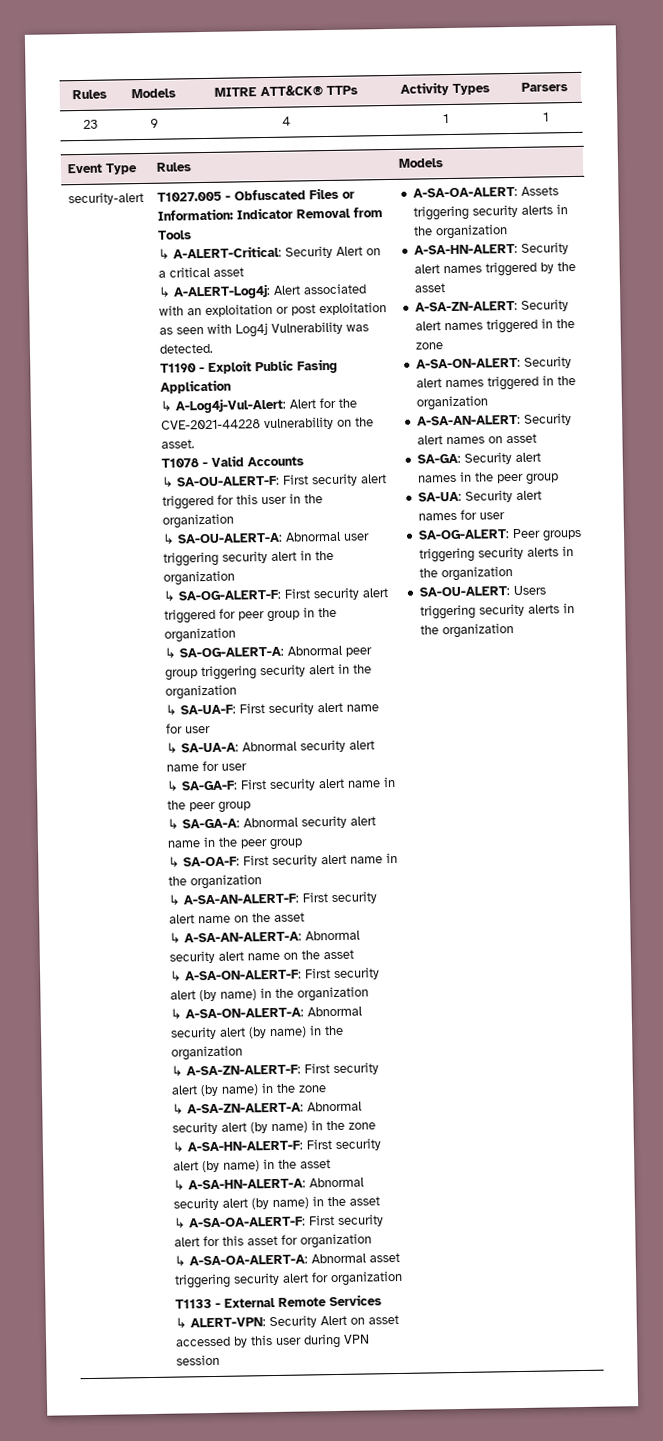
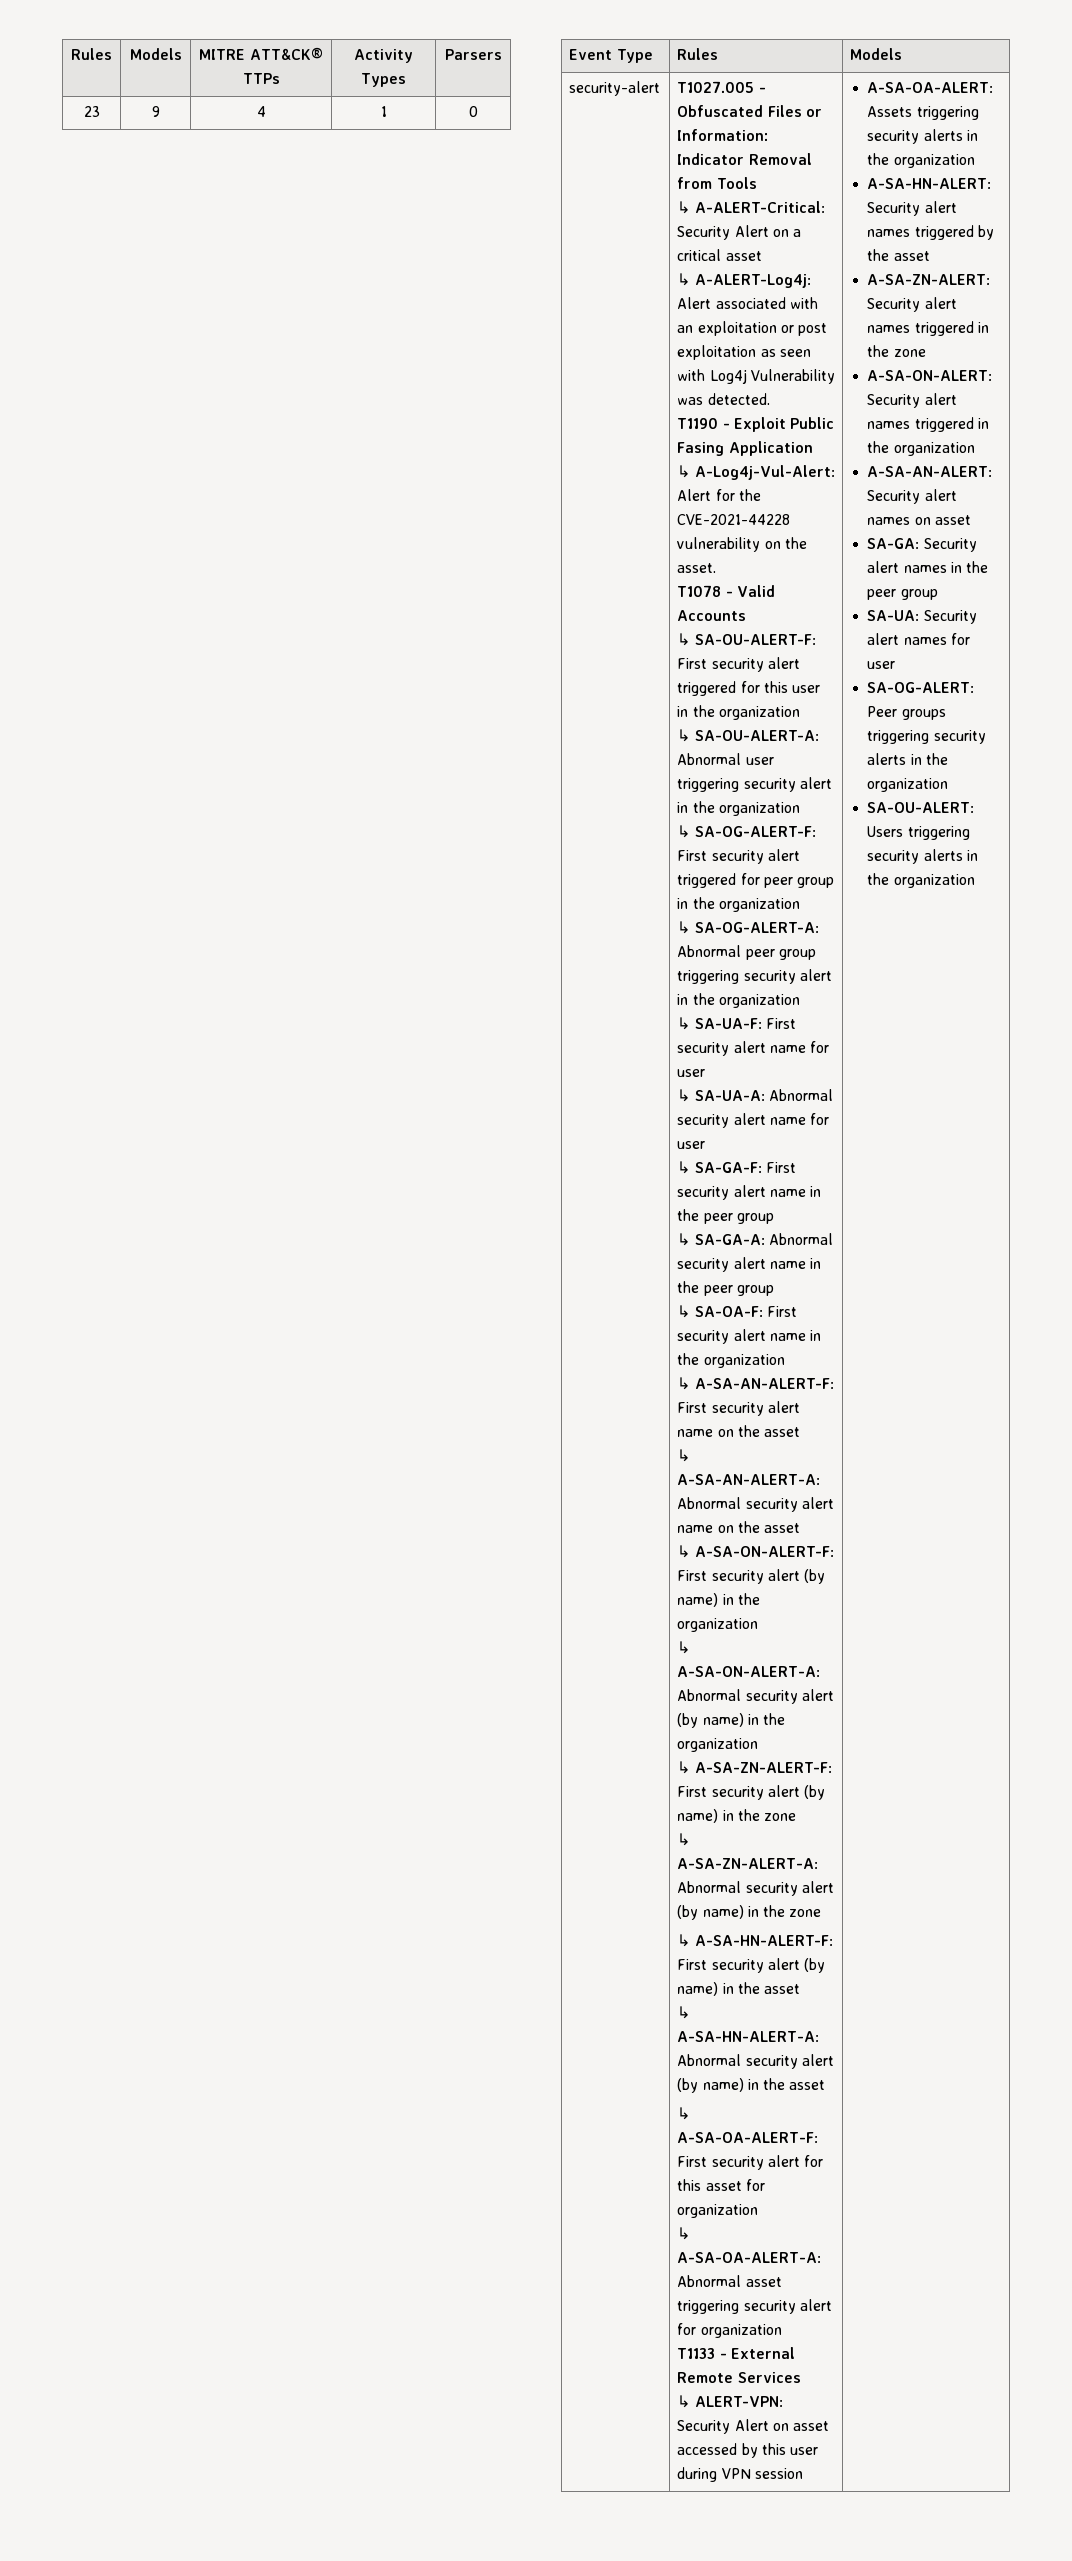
[542,112,549,122] 1 -> [468,106,478,117] 0

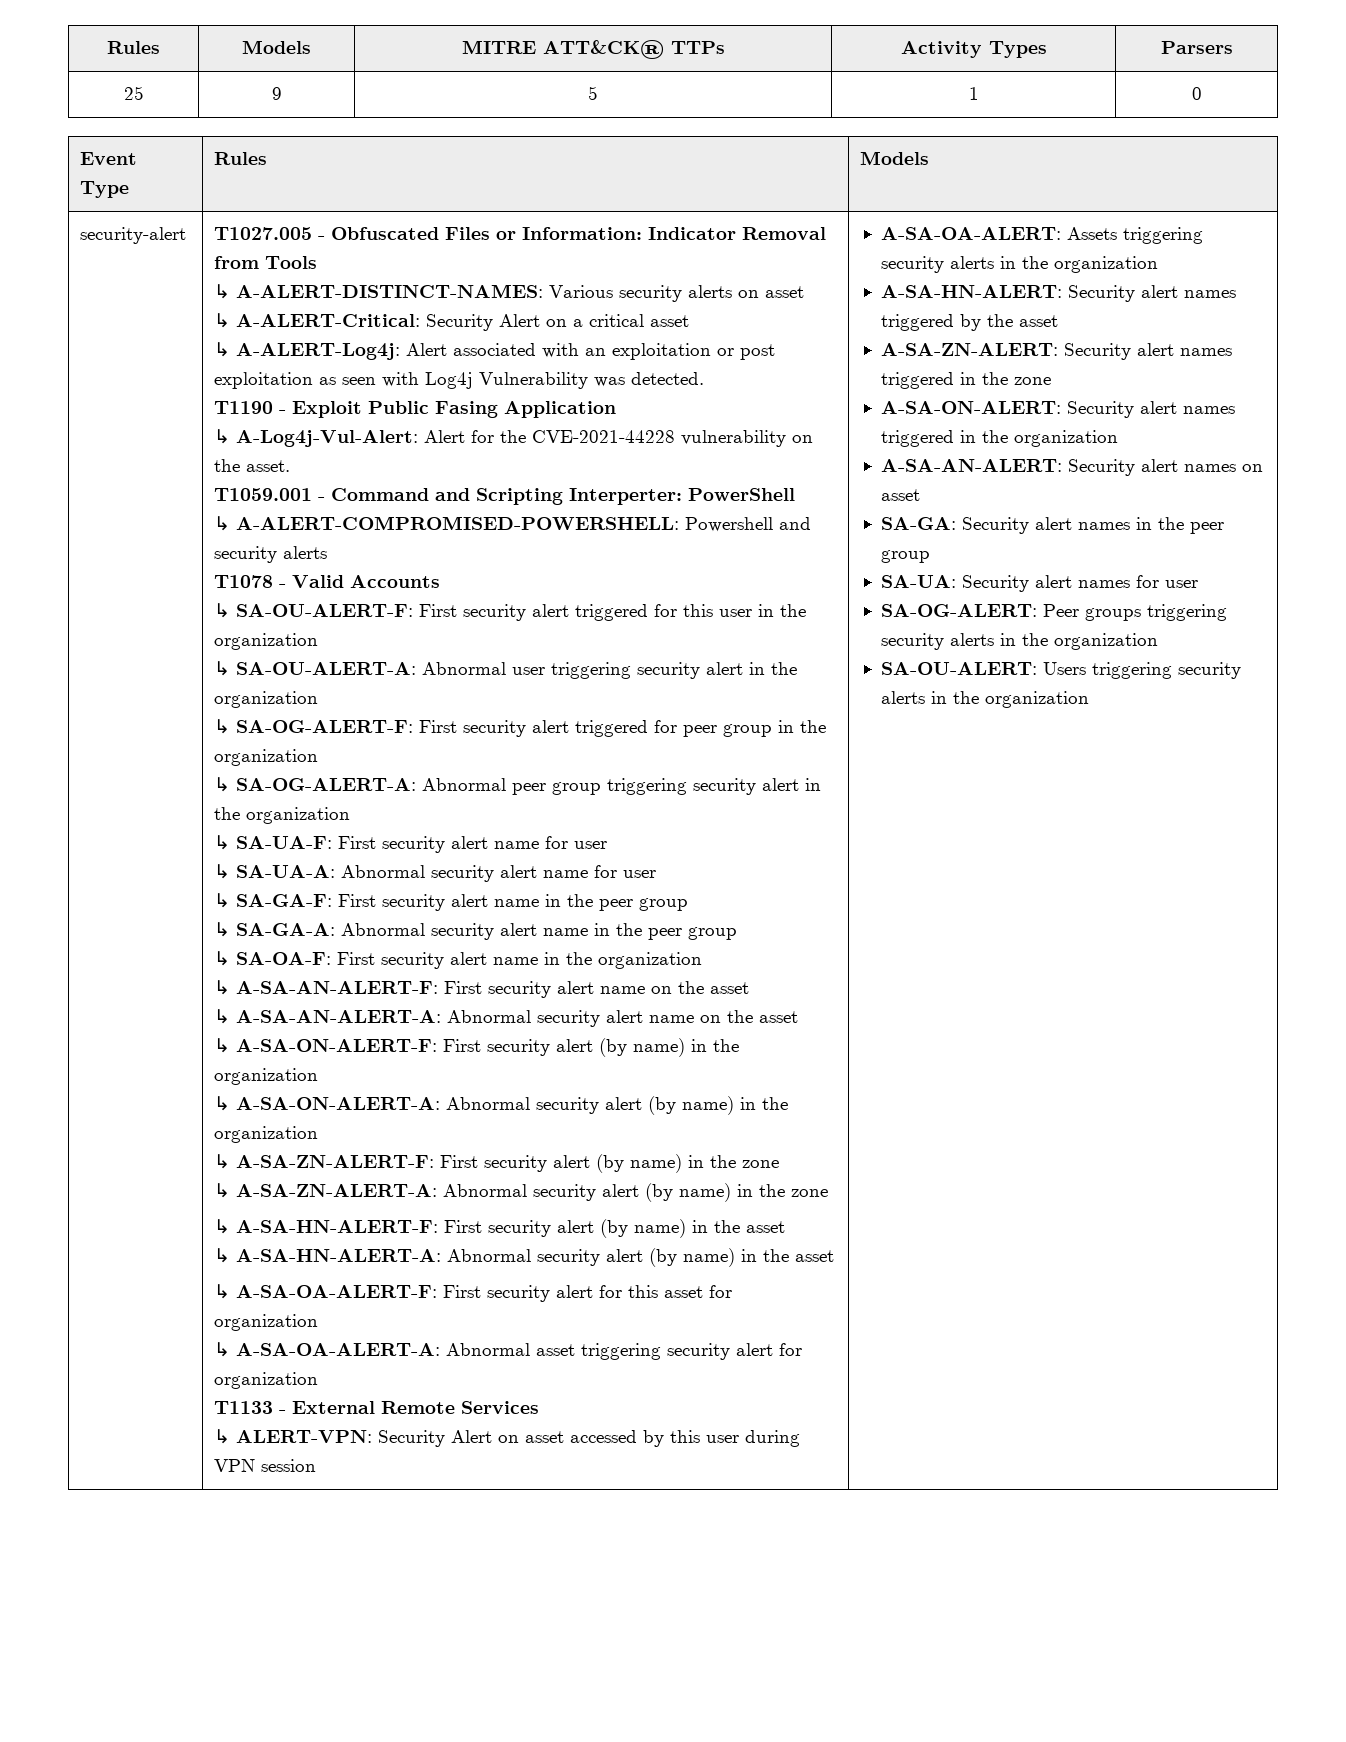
[83,106,100,117] 23 -> [123,86,144,100] 25
[256,106,266,117] 4 -> [588,86,598,100] 5
(758, 183) none -> [214,284,805,302] // ↳ A-ALERT-DISTINCT-NAMES: Various security alerts on asset
(717, 568) none -> [214,488,796,505] [214,516,812,532] [214,546,328,563] // T1059.001 - Command and Scripting Interperter: PowerShell // ↳ A-ALERT-COMPROMISED-POWERSHELL: Powershell and security alerts

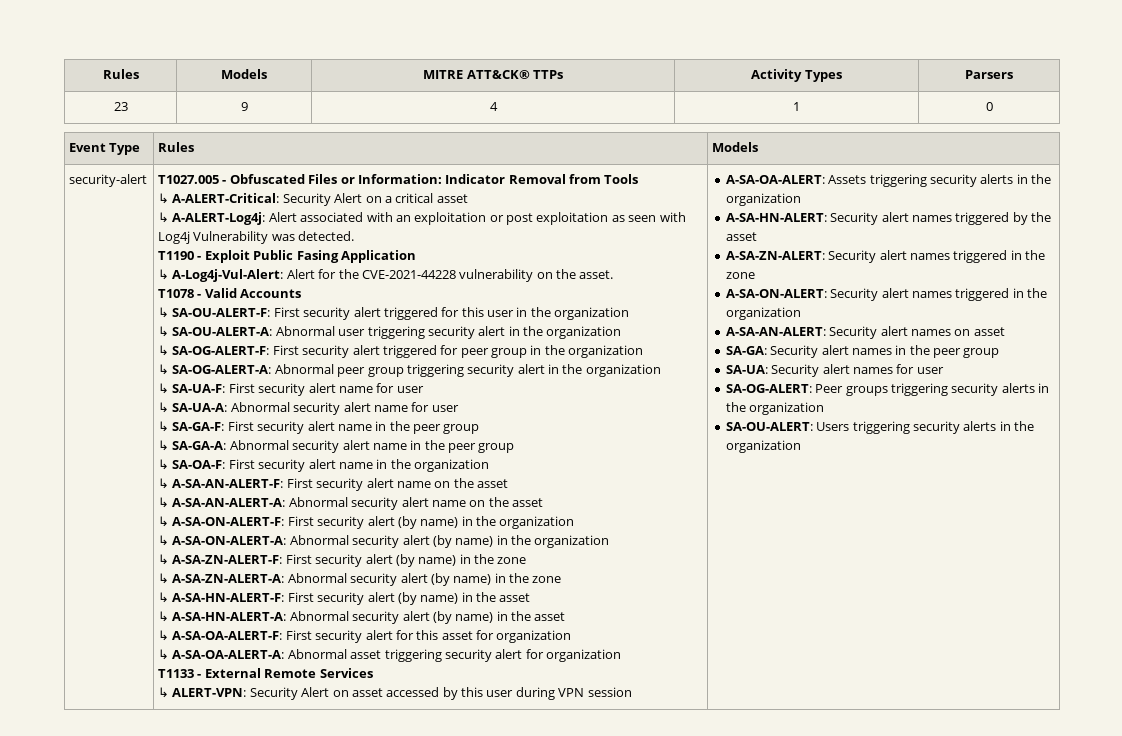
[123,86,144,100] 25 -> [113,102,128,111] 23
[588,86,598,100] 5 -> [489,102,498,111] 4
[214,284,805,302] // ↳ A-ALERT-DISTINCT-NAMES: Various security alerts on asset -> (639, 179) none
[214,488,796,505] [214,516,812,532] [214,546,328,563] // T1059.001 - Command and Scripting Interperter: PowerShell // ↳ A-ALERT-COMPROMISED-POWERSHELL: Powershell and security alerts -> (614, 274) none

